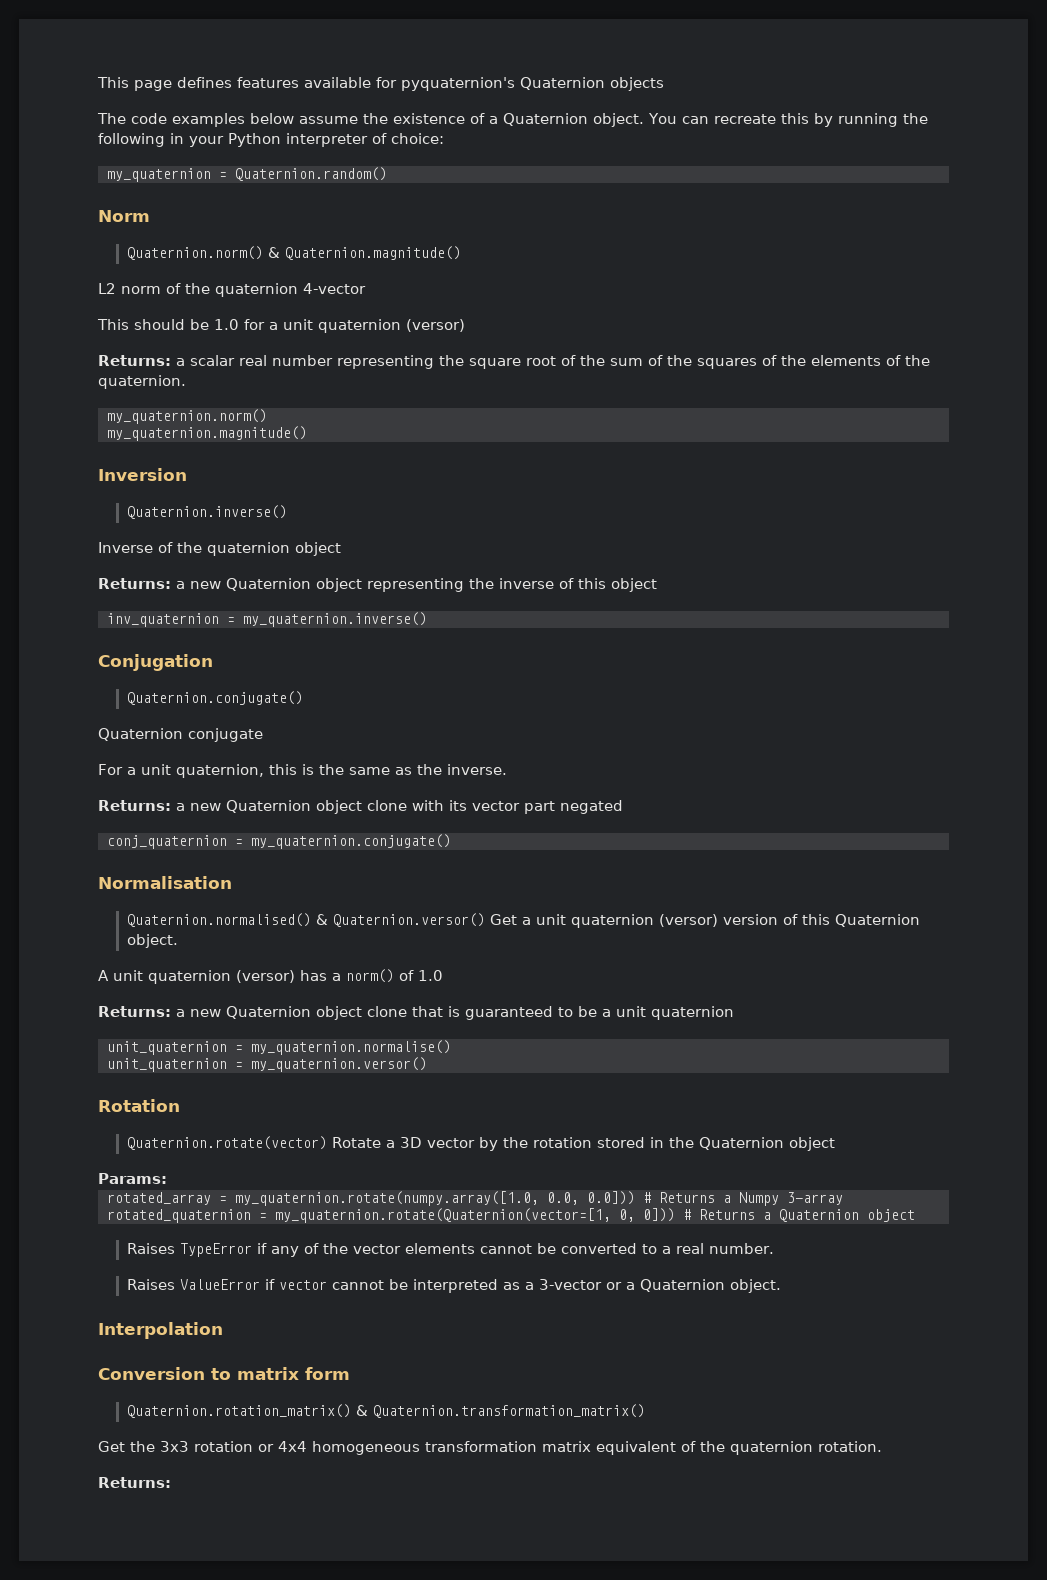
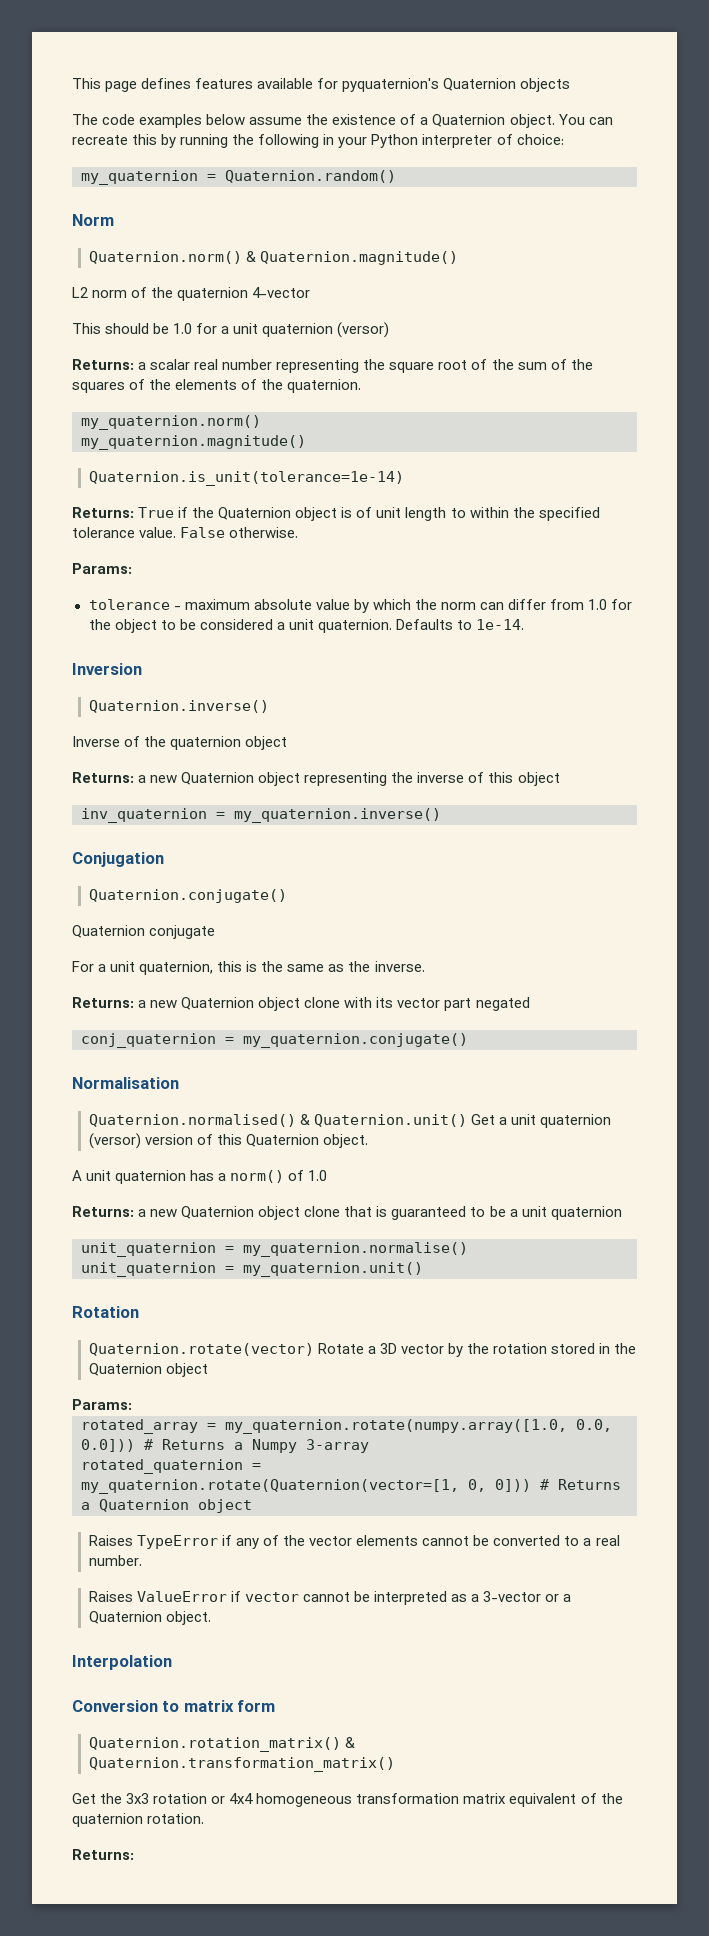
(307, 433) none -> [88,471,404,486] [72,507,600,521] [72,527,299,538] [72,563,132,574] [88,599,633,613] [88,619,524,633] // Quaternion.is_unit(tolerance=1e-14) // Returns: True if the Quaternion object is of unit length to within the specified tolerance value. False otherwise. // Params: // tolerance - maximum absolute value by which the norm can differ from 1.0 for the object to be considered a unit quaternion. Defaults to 1e-14.
[332,913,485,927] Quaternion.versor() -> [313,1114,467,1127] Quaternion.unit()
[236,970,295,983] (versor) -> (187, 1177) none
[250,1057,427,1072] my_quaternion.versor() -> [243,1262,423,1277] my_quaternion.unit()

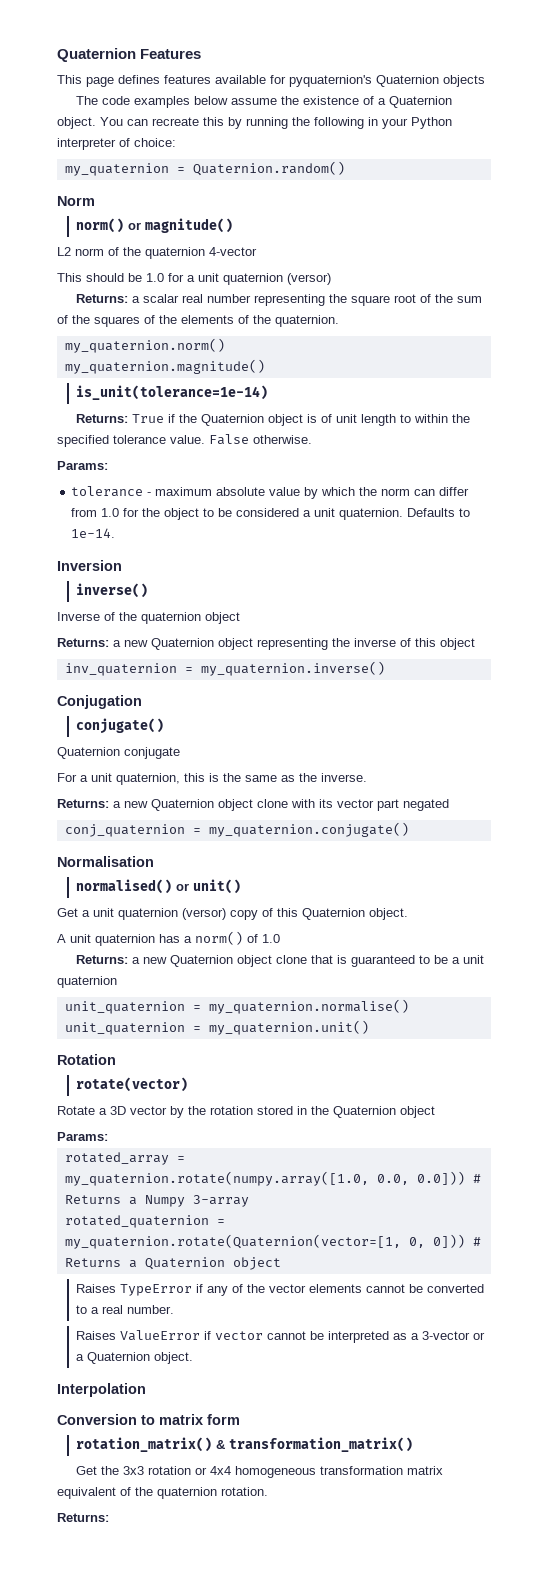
(72, 83) none -> [57,48,202,62] Quaternion Features //
[88,251,458,265] Quaternion.norm() & Quaternion.magnitude() -> [76,218,234,233] norm() or magnitude()
[88,471,404,486] Quaternion.is_unit(tolerance=1e-14) -> [76,385,269,400] is_unit(tolerance=1e-14)
[88,700,269,713] Quaternion.inverse() -> [76,583,149,598] inverse()
[88,889,287,903] Quaternion.conjugate() -> [76,718,165,734] conjugate()
[88,1114,467,1127] Quaternion.normalised() & Quaternion.unit() -> [76,879,242,894] normalised() or unit() //
[144,1134,193,1145] version -> [230,910,258,920] copy
[88,1343,314,1356] Quaternion.rotate(vector) -> [76,1077,189,1092] rotate(vector) //
[88,1737,355,1752] [88,1757,395,1772] Quaternion.rotation_matrix() & Quaternion.transformation_matrix() -> [76,1437,414,1452] rotation_matrix() & transformation_matrix()

